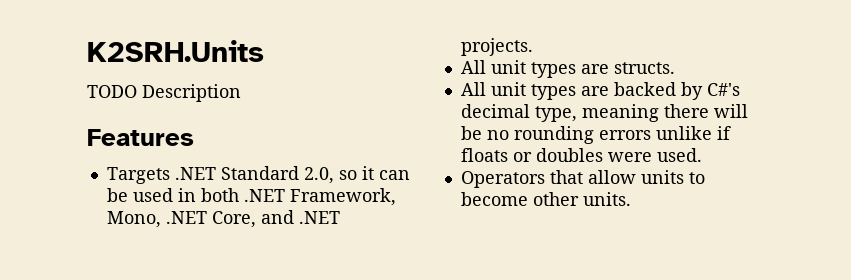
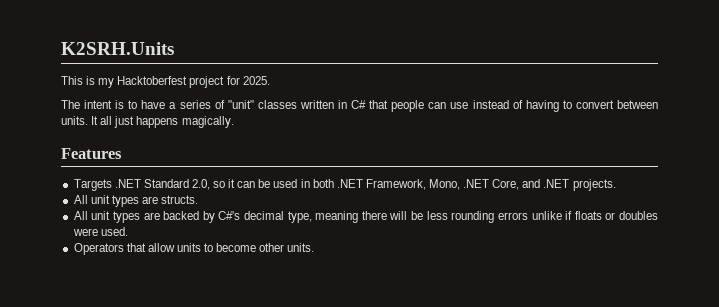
[87,84,241,102] TODO Description -> [61,76,270,88] [61,100,658,112] [61,116,234,128] This is my Hacktoberfest project for 2025. // The intent is to have a series of "unit" classes written in C# that people can use instead of having to convert between units. It all just happens magically.
[486,130,509,140] no -> [426,211,448,220] less

